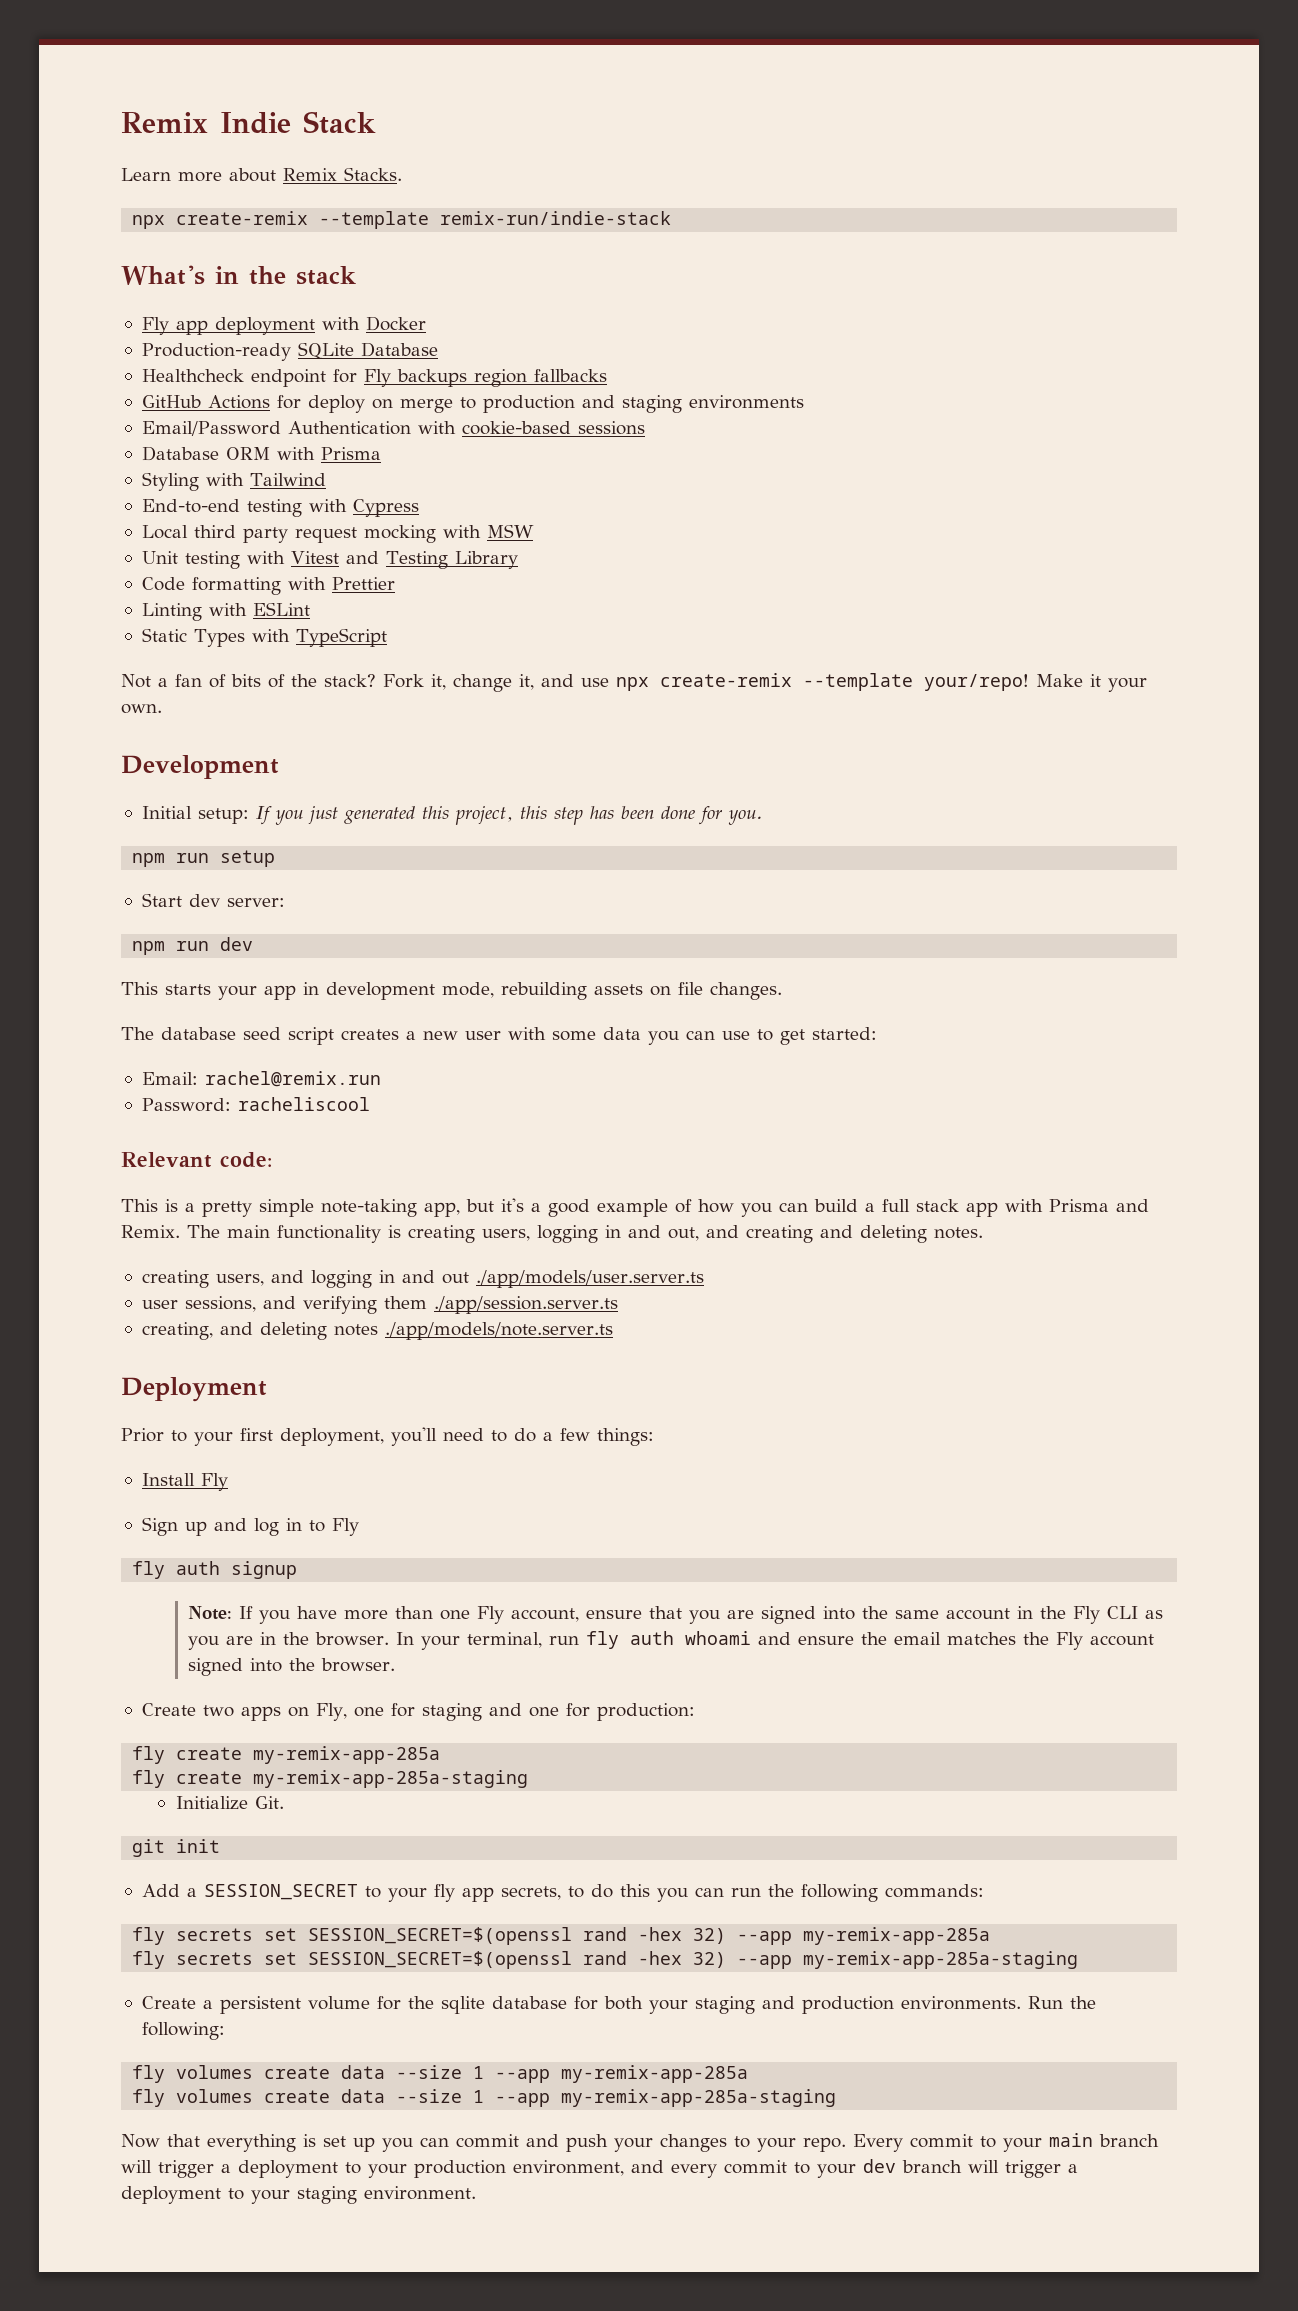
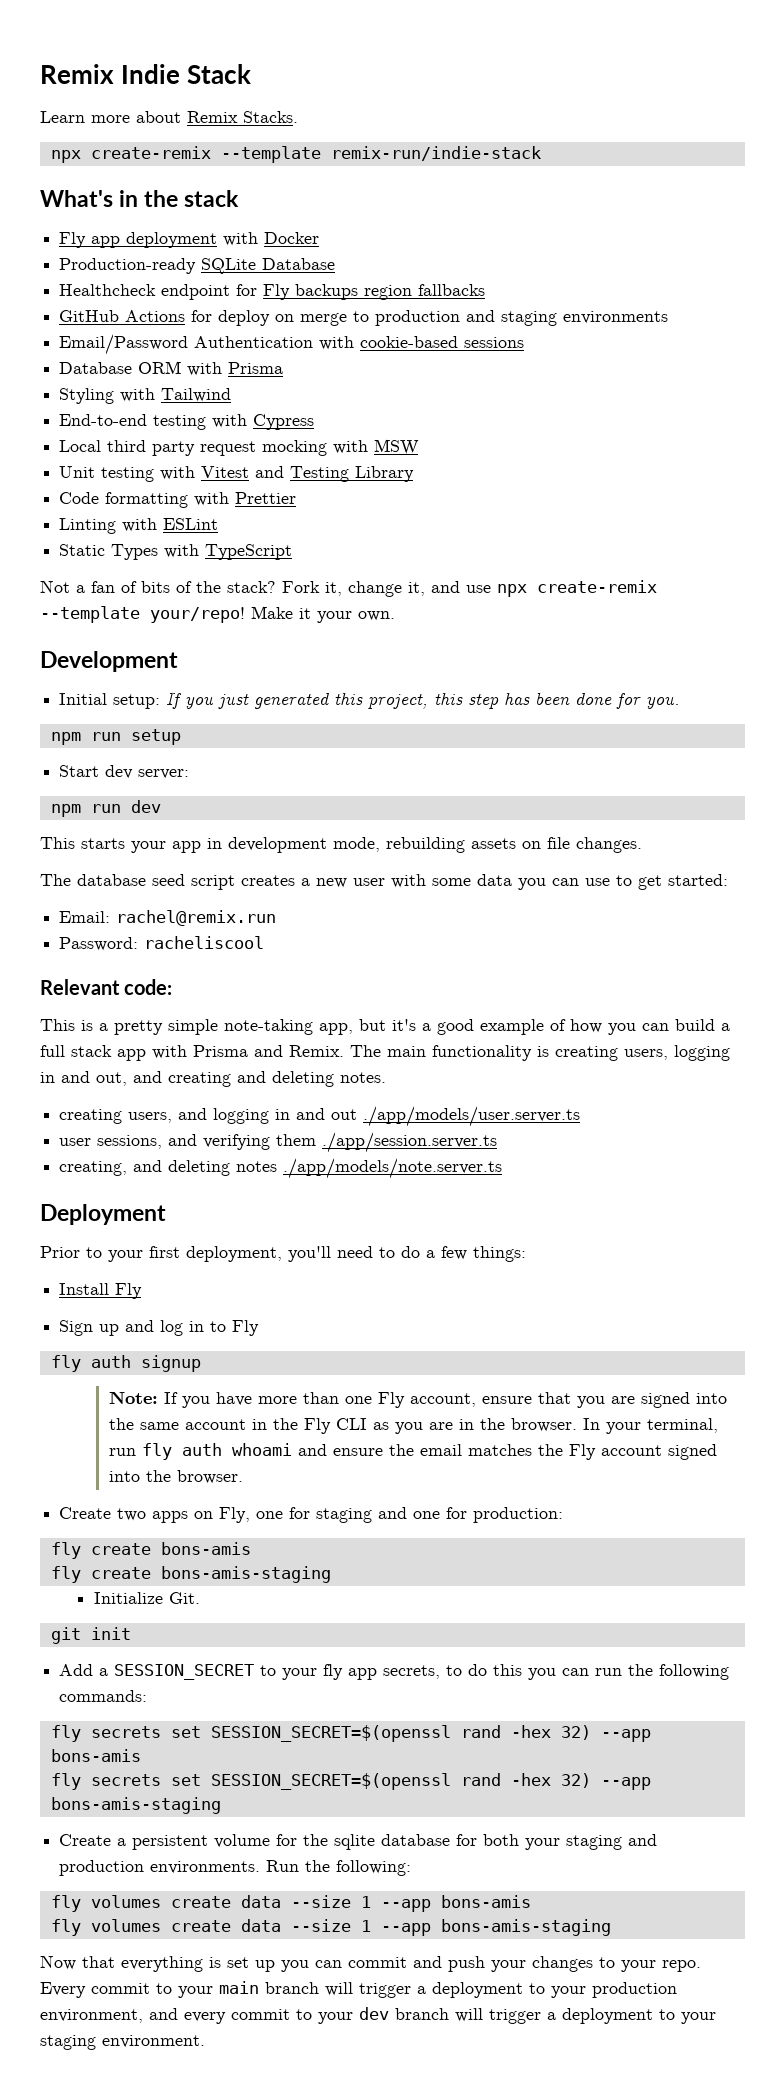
[253,1746,441,1764] [132,1770,529,1788] my-remix-app-285a // fly create my-remix-app-285a-staging -> [160,1542,251,1555] [50,1566,331,1583] bons-amis // fly create bons-amis-staging
[803,1927,991,1945] [132,1951,1079,1969] my-remix-app-285a // fly secrets set SESSION_SECRET=$(openssl rand -hex 32) --app my-remix-app-285a-staging -> [50,1749,141,1762] [50,1773,651,1790] [50,1797,221,1814] bons-amis // fly secrets set SESSION_SECRET=$(openssl rand -hex 32) --app bons-amis-staging
[561,2065,749,2083] [132,2089,837,2107] my-remix-app-285a // fly volumes create data --size 1 --app my-remix-app-285a-staging -> [440,1895,531,1908] [50,1919,611,1936] bons-amis // fly volumes create data --size 1 --app bons-amis-staging

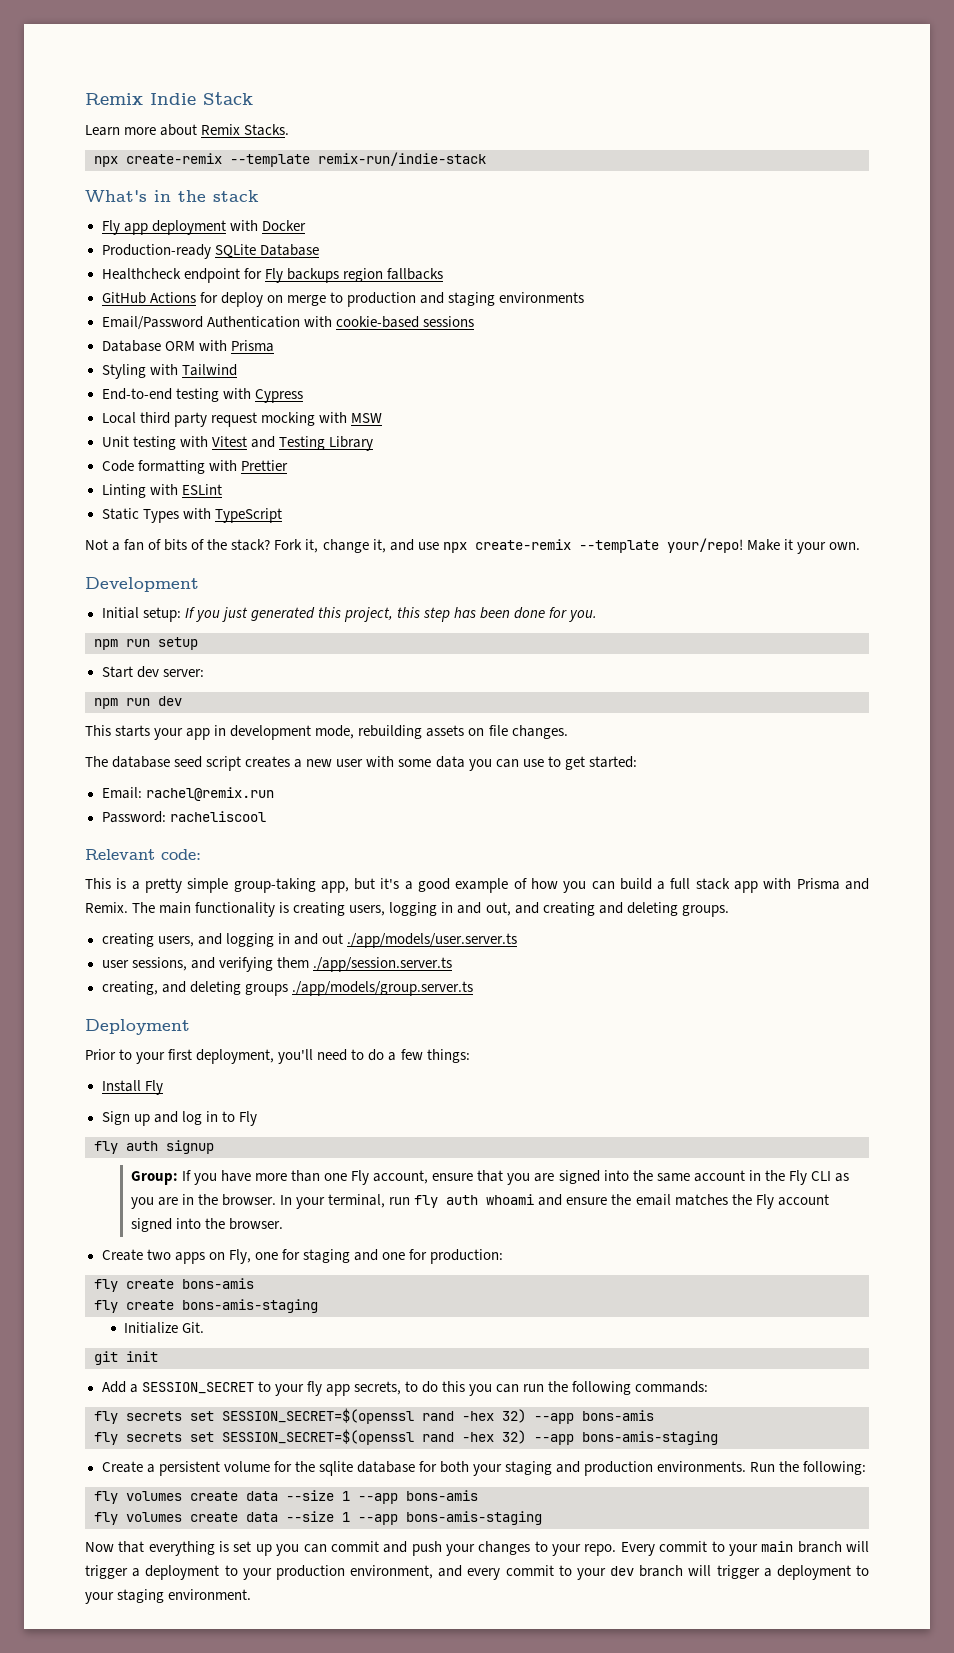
[224,1019,313,1035] note-taking -> [233,878,316,893] group-taking
[340,1072,386,1083] notes. -> [681,905,729,917] groups.
[236,1158,503,1179] notes ./app/models/note.server.ts -> [244,981,473,996] groups ./app/models/group.server.ts
[108,1391,158,1404] Note: -> [130,1171,178,1185] Group:

